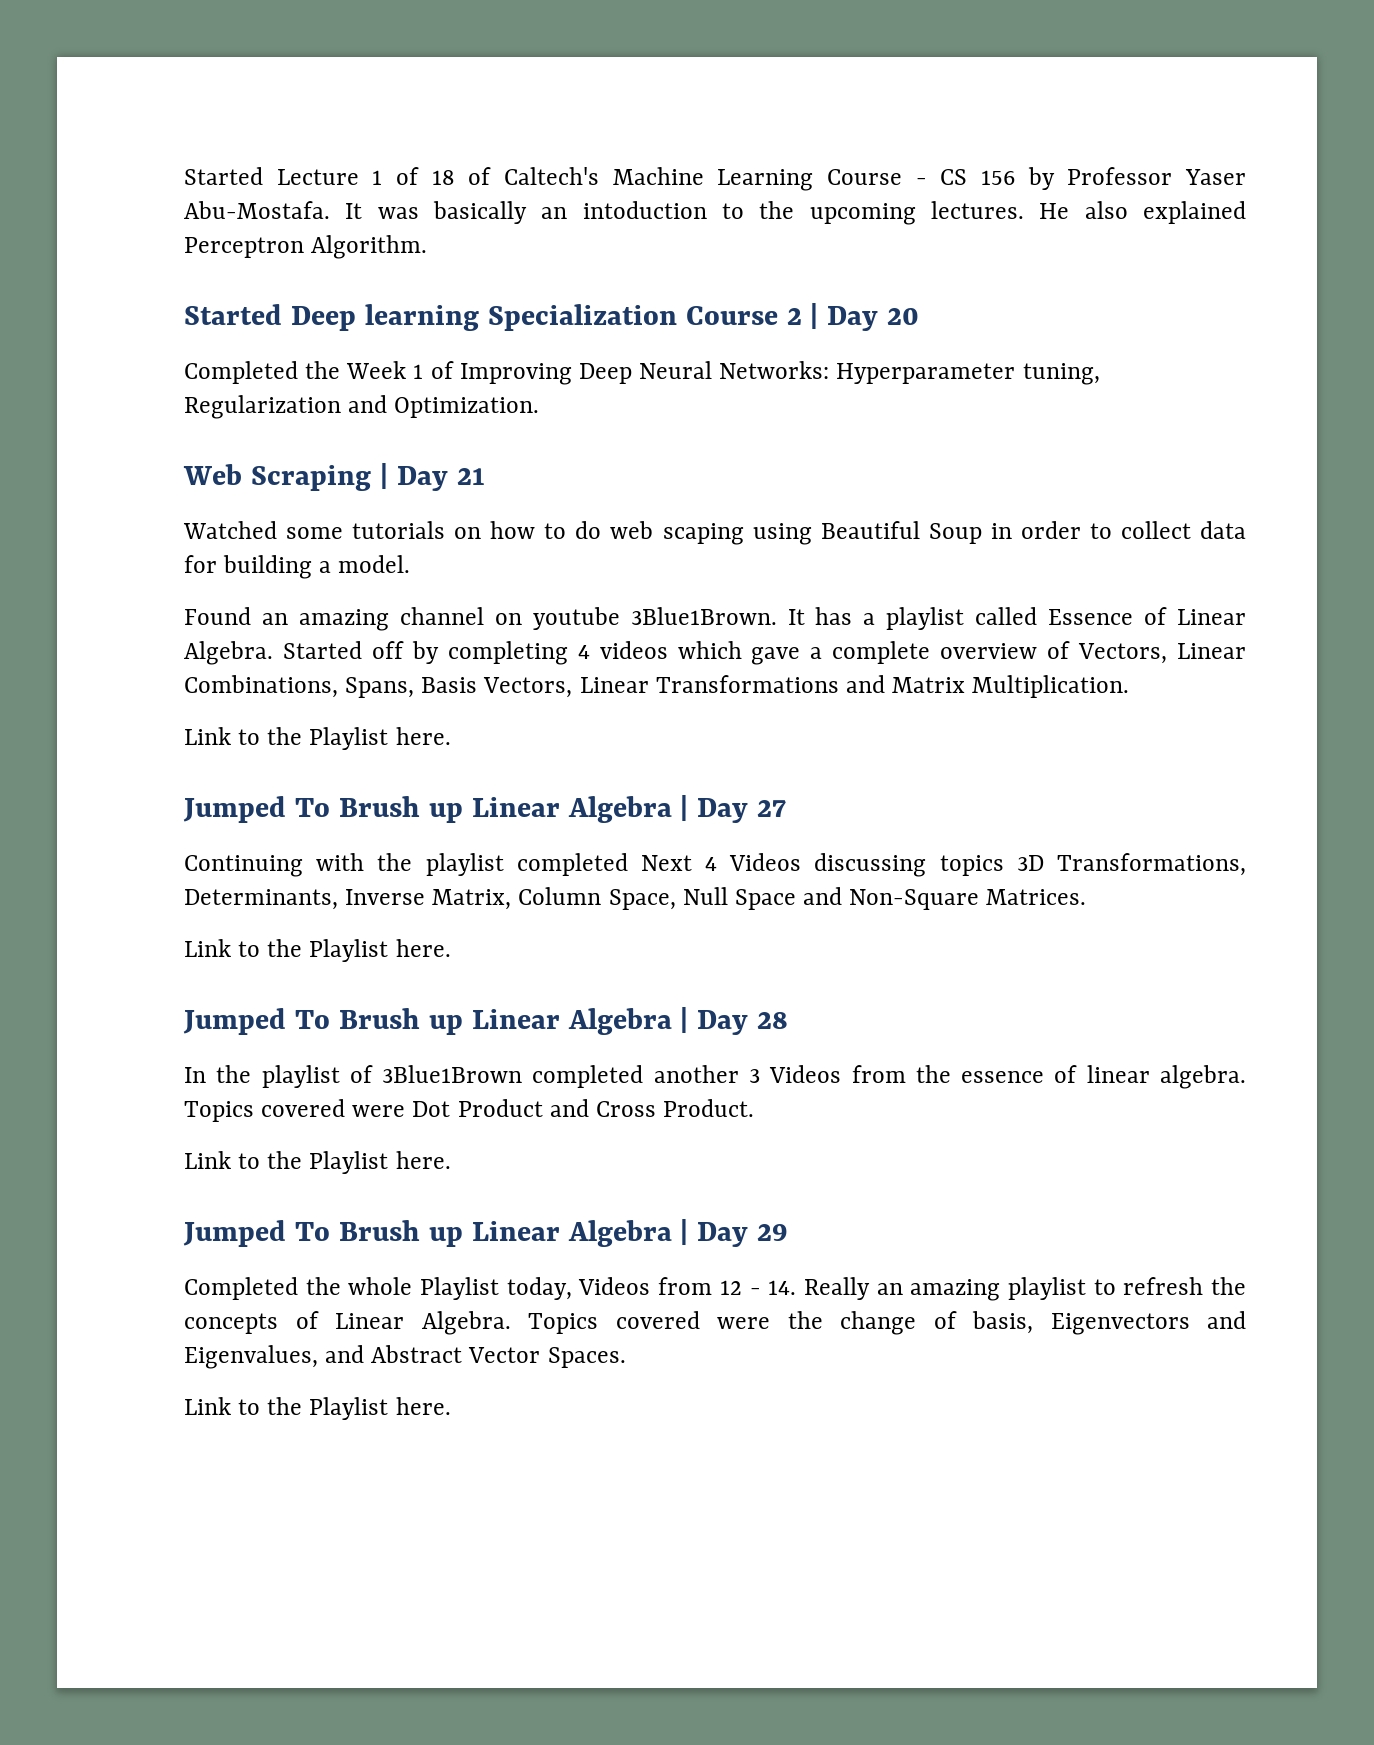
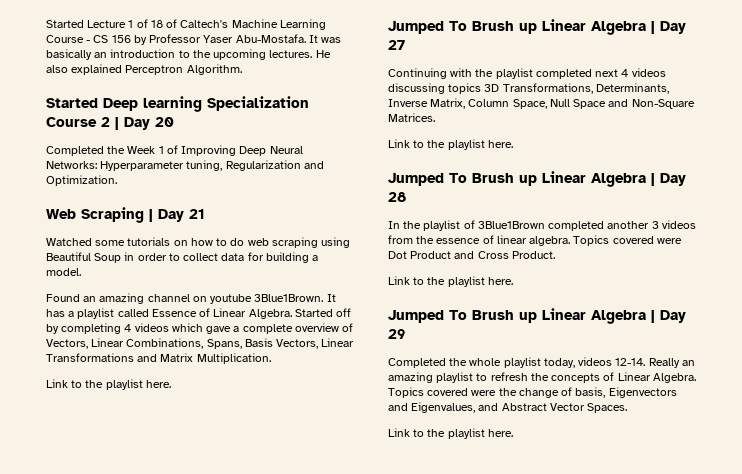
[582,201,707,219] intoduction -> [110,49,176,58] introduction
[662,523,744,545] scaping -> [271,237,318,248] scraping
[309,727,389,750] Playlist -> [105,379,143,390] playlist
[640,853,802,871] Next 4 Videos -> [595,68,666,77] next 4 videos
[309,939,389,962] Playlist -> [447,139,485,150] playlist
[769,1065,842,1083] Videos -> [661,220,696,229] videos
[309,1151,389,1174] Playlist -> [447,276,485,287] playlist
[420,1277,797,1300] Playlist today, Videos from 12 - 14. -> [503,357,646,368] playlist today, videos 12-14.
[309,1397,389,1420] Playlist -> [447,428,485,439] playlist

